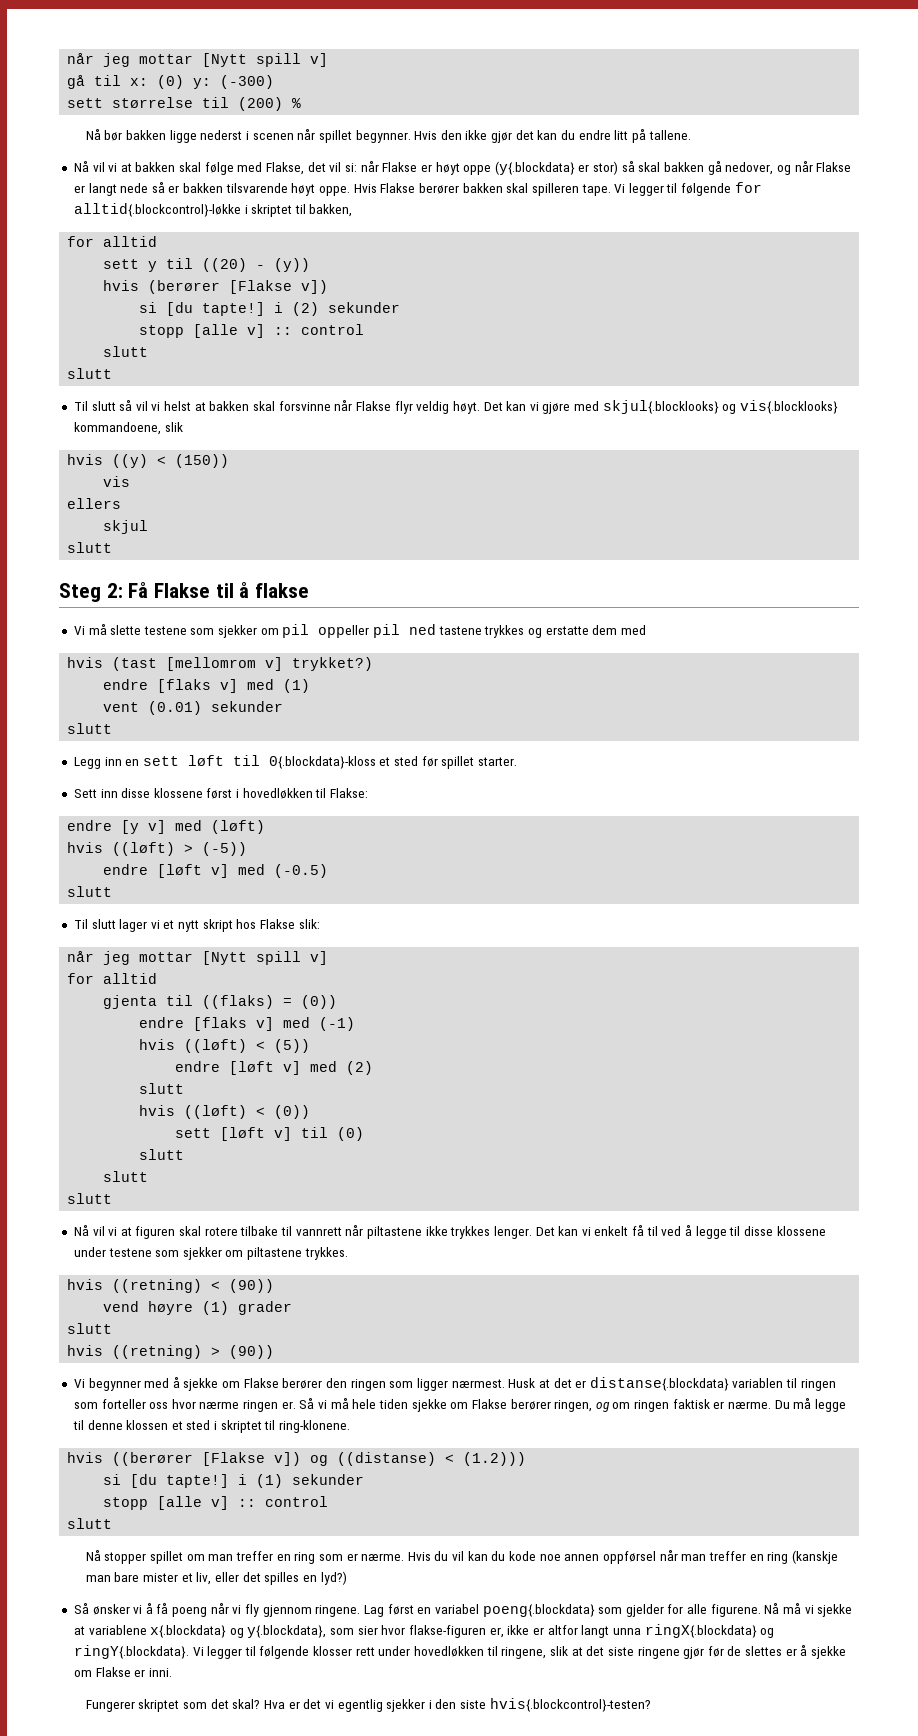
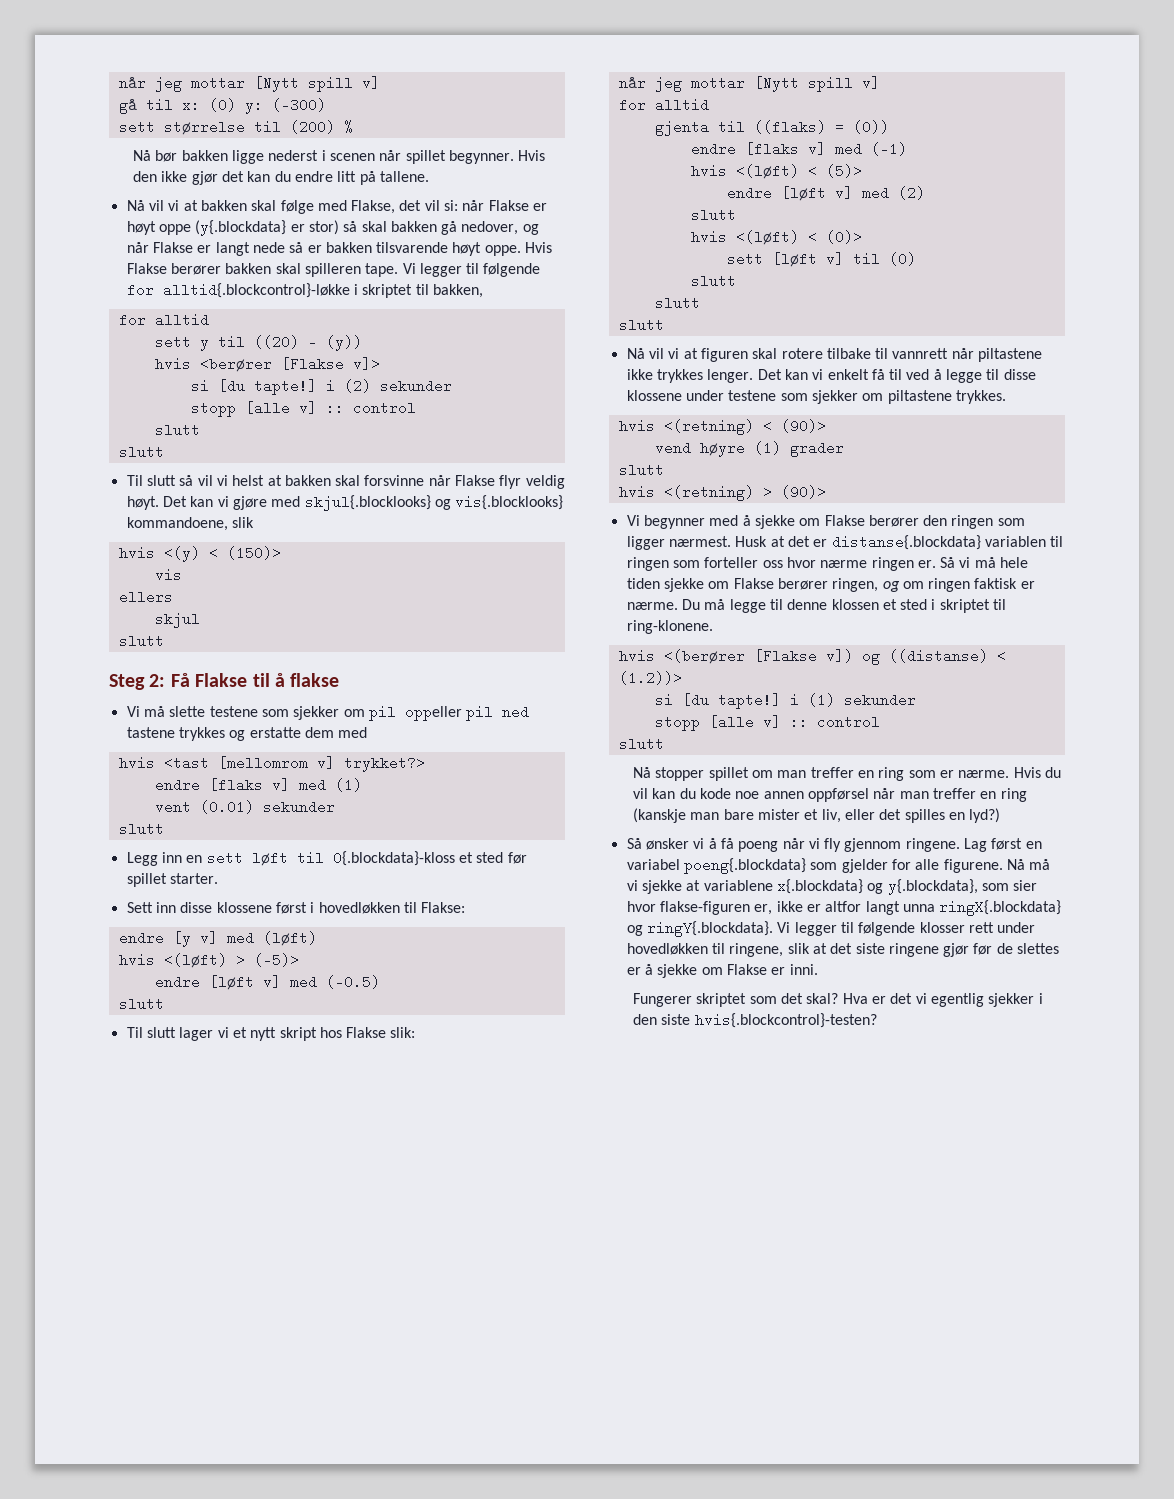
[148,280,329,294] (berører [Flakse v]) -> [199,357,380,372] <berører [Flakse v]>
[112,454,230,468] ((y) < (150)) -> [163,546,281,562] <(y) < (150)>
[112,657,158,671] (tast -> [163,756,209,770] <tast
[292,657,374,671] trykket?) -> [343,756,425,772] trykket?>
[112,842,248,856] ((løft) > (-5)) -> [163,953,299,968] <(løft) > (-5)>
[184,1039,311,1053] ((løft) < (5)) -> [735,164,862,179] <(løft) < (5)>
[184,1105,311,1119] ((løft) < (0)) -> [735,230,862,245] <(løft) < (0)>
[112,1279,275,1293] ((retning) < (90)) -> [663,419,826,435] <(retning) < (90)>
[112,1345,275,1359] ((retning) > (90)) -> [663,485,826,501] <(retning) > (90)>
[112,1452,194,1466] ((berører -> [663,649,745,664] <(berører
[463,1452,527,1466] (1.2))) -> [618,671,682,685] (1.2))>

